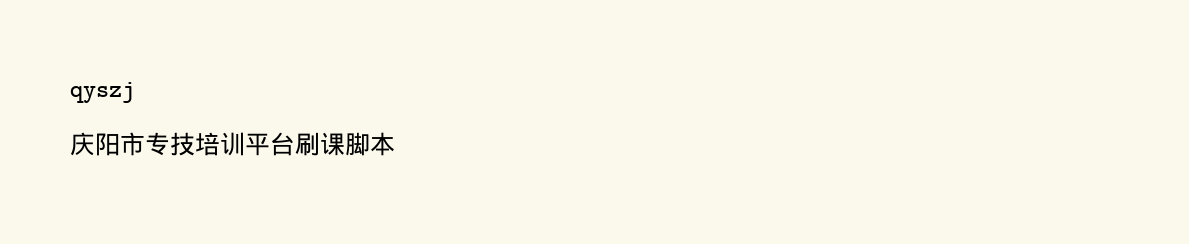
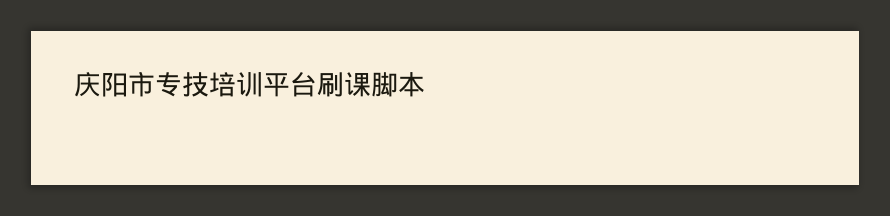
[70,82,135,103] qyszj // -> (74, 84) none

